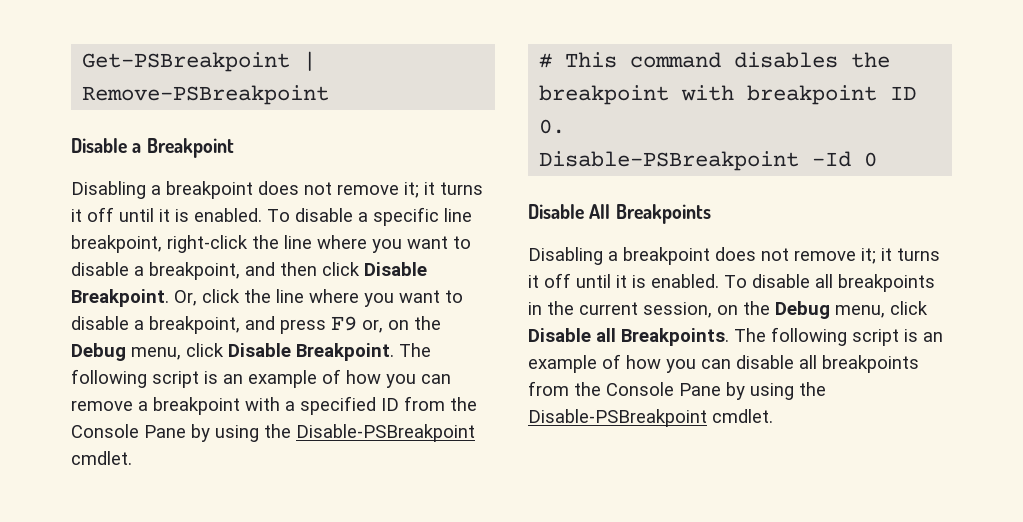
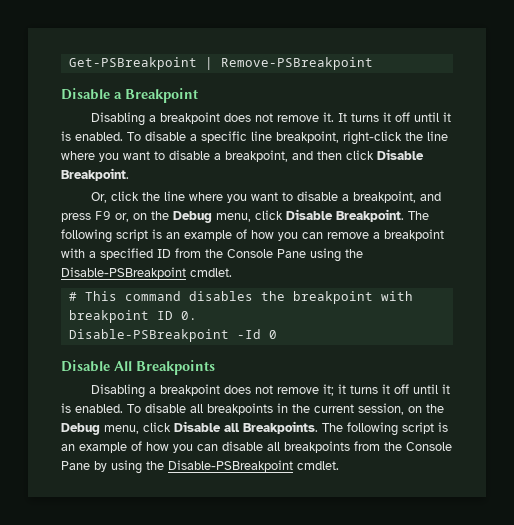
[404,182,435,198] it; it -> [322,112,347,122] it. It
(169, 298) none -> (129, 174) //
[191,424,210,442] by -> (306, 253) none

